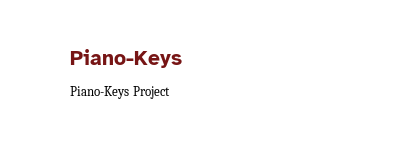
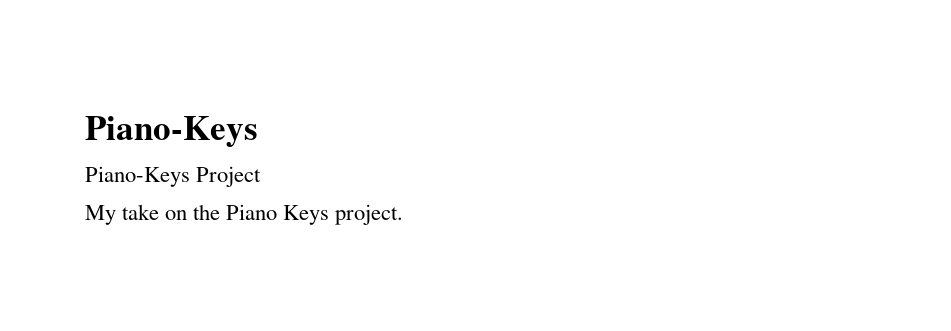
(170, 92) none -> [85,204,404,225] // My take on the Piano Keys project.

